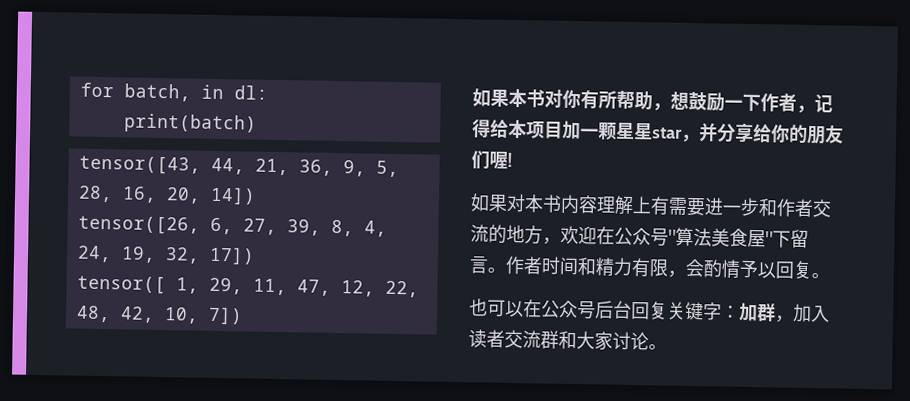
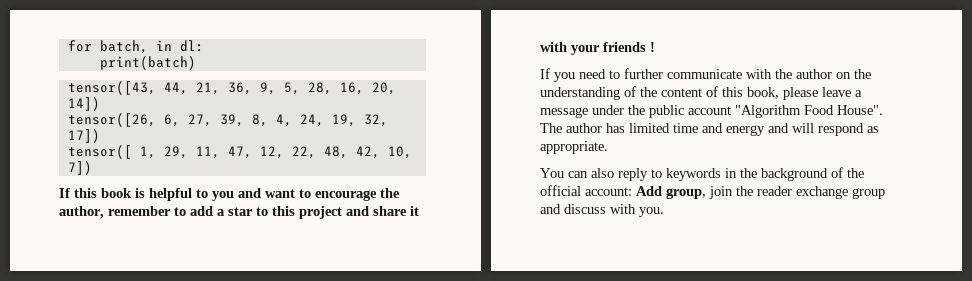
[472,88,833,114] [472,119,844,145] [471,150,513,169] [470,193,832,218] [470,224,809,248] [469,255,830,280] [469,298,830,323] [468,329,667,351] 如果本书对你有所帮助，想鼓励一下作者，记得给本项目加一颗星星star，并分享给你的朋友们喔! // 如果对本书内容理解上有需要进一步和作者交流的地方，欢迎在公众号"算法美食屋"下留言。作者时间和精力有限，会酌情予以回复。 // 也可以在公众号后台回复关键字：加群，加入读者交流群和大家讨论。 -> [59,188,400,201] [59,206,419,219] [540,42,655,55] [540,68,871,82] [540,86,862,100] [540,105,883,118] [540,123,879,136] [540,141,608,154] [540,167,864,181] [540,185,885,199] [540,204,664,217] If this book is helpful to you and want to encourage the author, remember to add a star to this project and share it with your friends ! // If you need to further communicate with the author on the understanding of the content of this book, please leave a message under the public account "Algorithm Food House". The author has limited time and energy and will respond as appropriate. // You can also reply to keywords in the background of the official account: Add group, join the reader exchange group and discuss with you.

